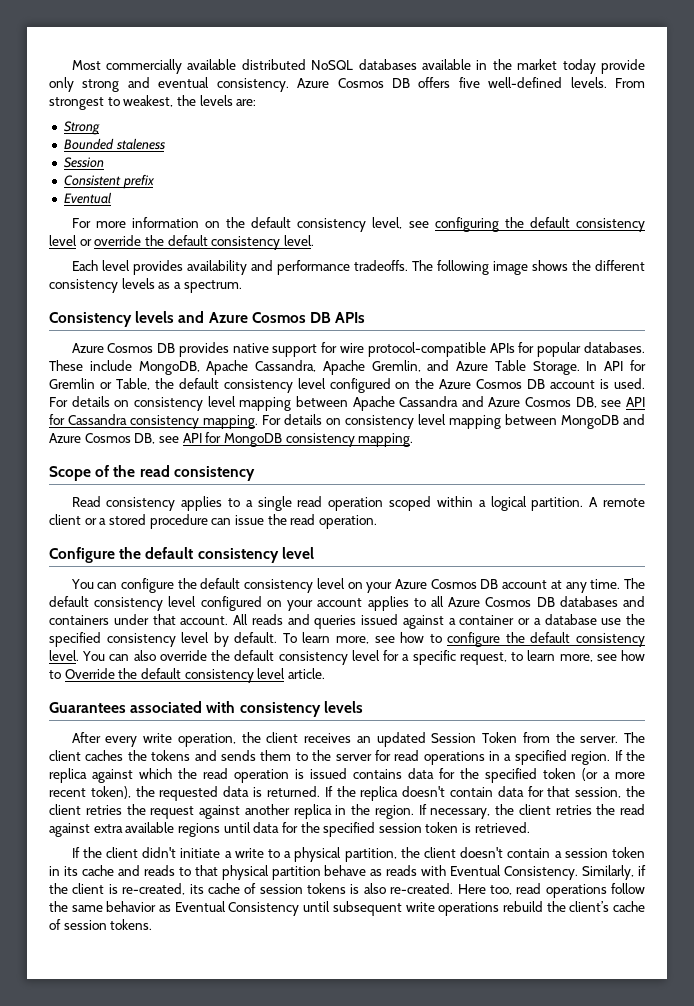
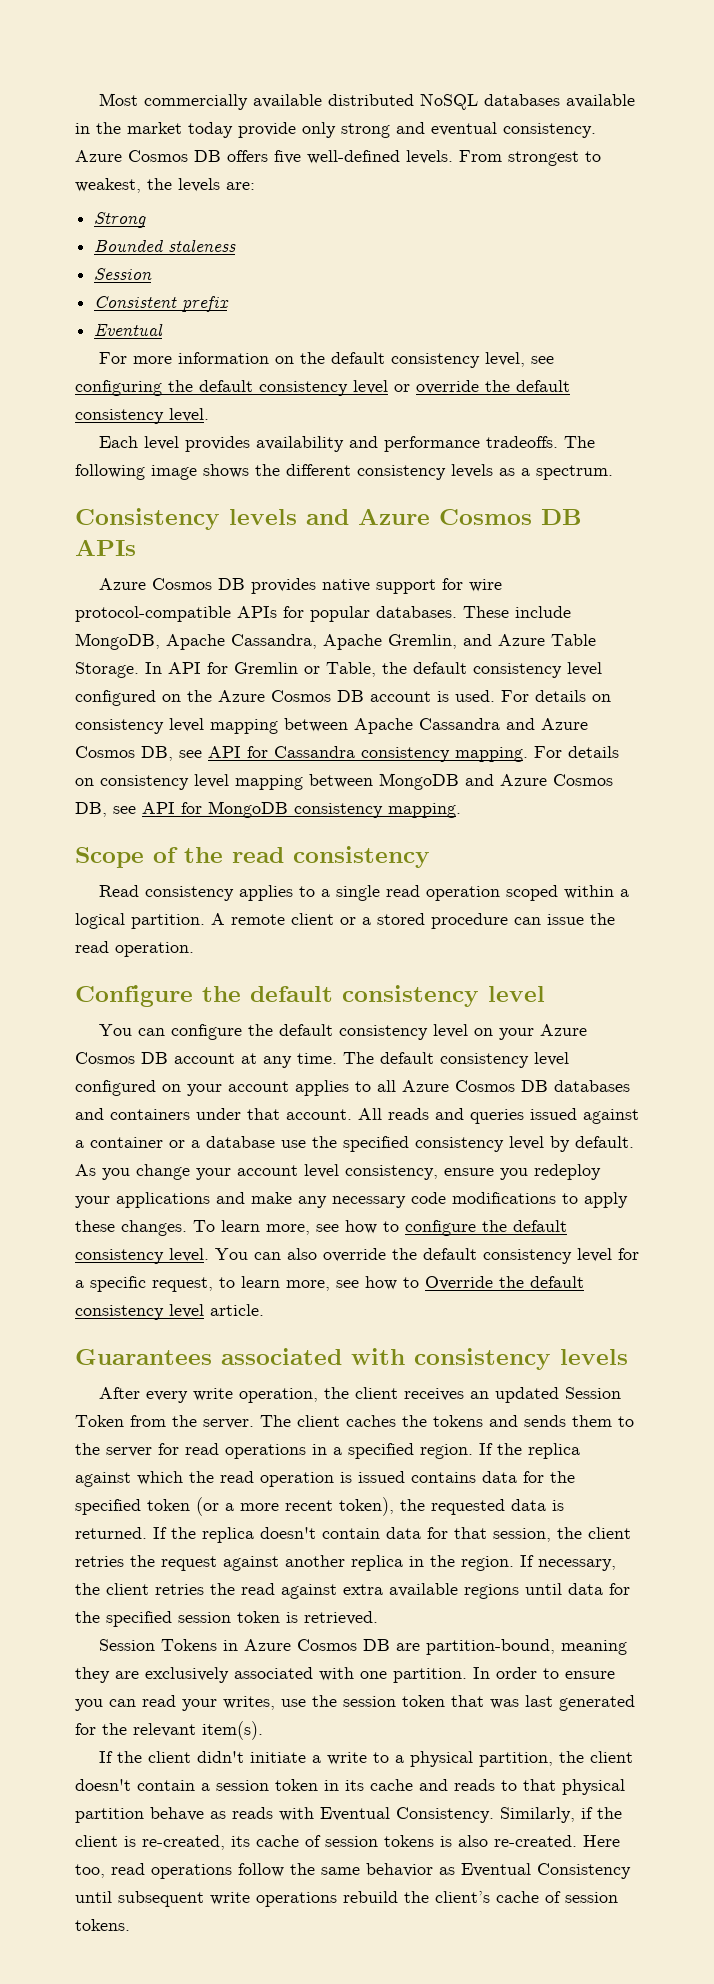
(278, 637) none -> [75,1164,601,1180] [75,1192,628,1208] [75,1220,187,1236] As you change your account level consistency, ensure you redeploy your applications and make any necessary code modifications to apply these changes.
(530, 827) none -> [98,1639,627,1655] [75,1667,615,1683] [75,1695,635,1711] [75,1721,263,1740] // Session Tokens in Azure Cosmos DB are partition-bound, meaning they are exclusively associated with one partition. In order to ensure you can read your writes, use the session token that was last generated for the relevant item(s).

